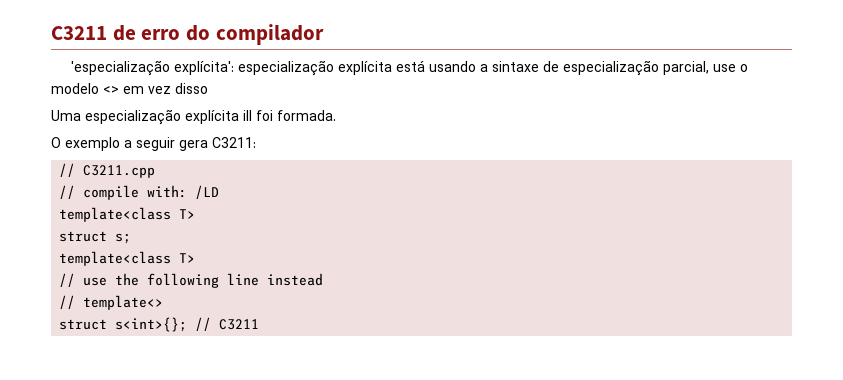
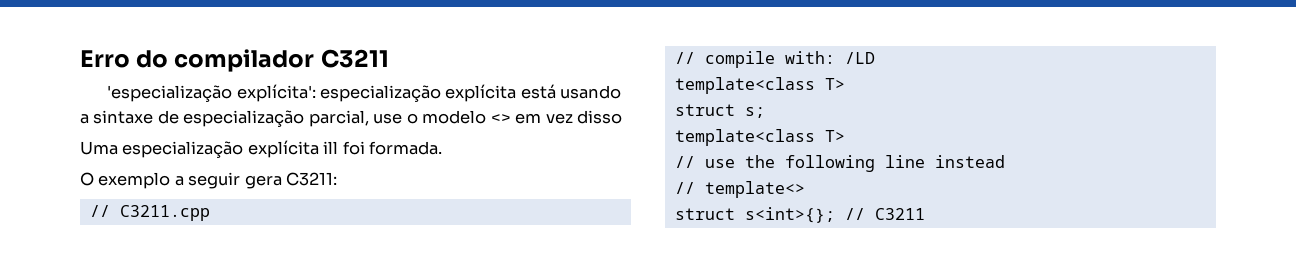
[51,25,181,41] C3211 de erro -> [80,50,130,68] Erro
(324, 34) none -> [320,49,389,68] C3211

